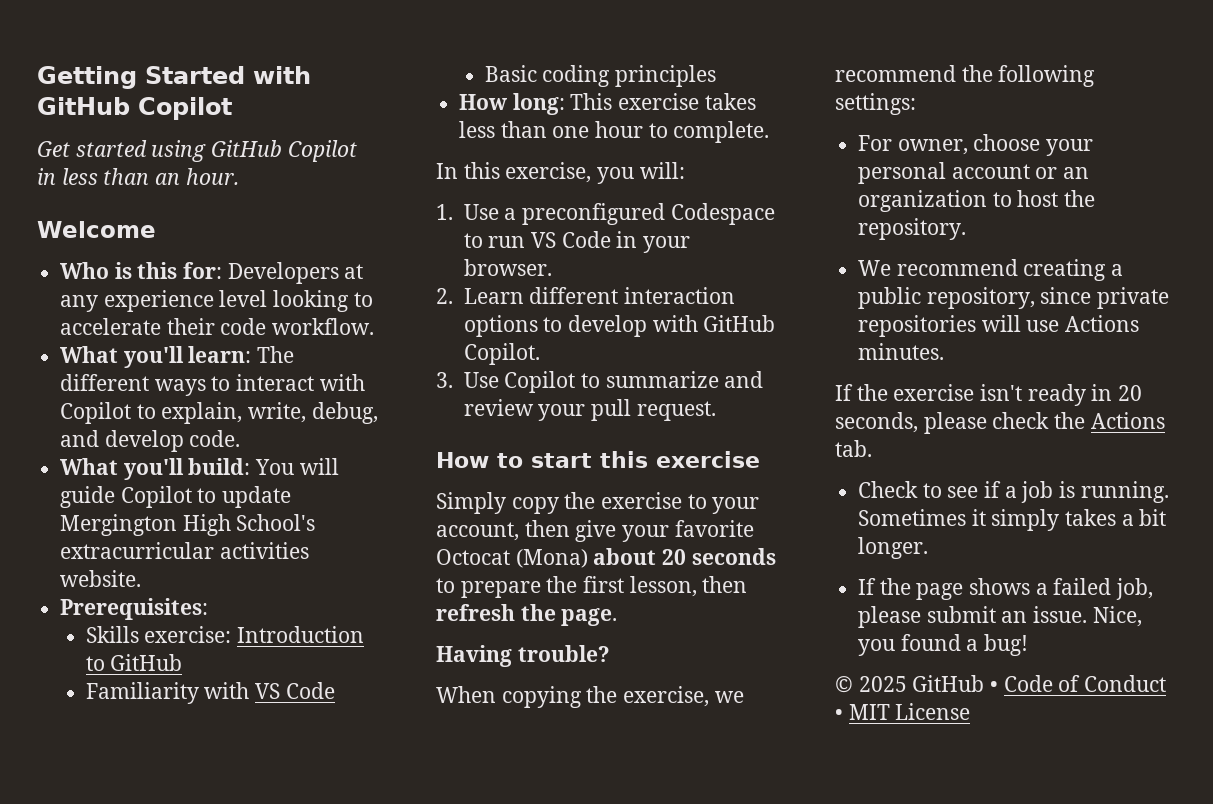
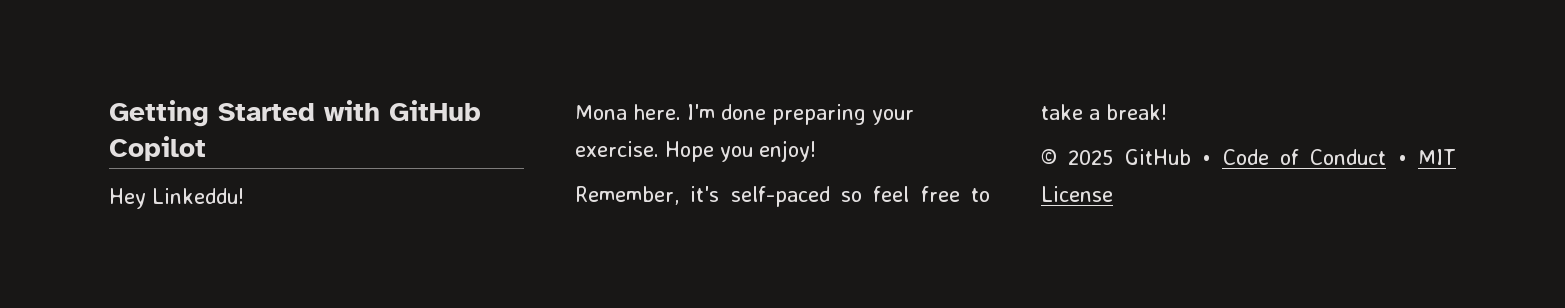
[37,140,357,162] [37,168,239,185] [37,221,156,238] [60,262,364,284] [60,290,373,312] [60,318,375,335] [60,346,295,368] [60,374,365,396] [60,402,378,424] [60,430,241,452] [60,458,339,480] [60,486,292,508] [60,514,316,536] [60,542,309,559] [60,570,142,587] [60,598,209,620] [85,626,364,643] [85,654,183,671] [85,682,335,704] [484,65,716,87] [459,93,756,115] [459,121,770,143] [436,162,685,184] [436,203,775,225] [463,231,690,253] [463,259,552,276] [436,287,735,304] [463,315,776,337] [463,343,540,365] [436,371,764,393] [463,399,716,421] [436,451,760,468] [436,492,760,514] [436,520,754,542] [436,548,776,568] [436,576,748,598] [436,604,618,626] [436,645,610,667] [436,686,744,708] [835,65,1096,87] [835,93,916,115] [858,134,1094,156] [858,162,1090,184] [858,190,1096,212] [858,218,967,240] [858,259,1124,281] [858,287,1170,309] [858,315,1140,337] [858,343,945,360] [835,384,1143,406] [835,412,1165,434] [835,440,872,457] [858,481,1169,503] [858,509,1167,531] [858,537,929,559] [858,578,1154,600] [858,606,1142,628] [858,634,1029,656] Get started using GitHub Copilot in less than an hour. // Welcome // Who is this for: Developers at any experience level looking to accelerate their code workflow. // What you'll learn: The different ways to interact with Copilot to explain, write, debug, and develop code. // What you'll build: You will guide Copilot to update Mergington High School's extracurricular activities website. // Prerequisites: // Skills exercise: Introduction to GitHub // Familiarity with VS Code // Basic coding principles // How long: This exercise takes less than one hour to complete. // In this exercise, you will: // 1. Use a preconfigured Codespace to run VS Code in your browser. // 2. Learn different interaction options to develop with GitHub Copilot. // 3. Use Copilot to summarize and review your pull request. // How to start this exercise // Simply copy the exercise to your account, then give your favorite Octocat (Mona) about 20 seconds to prepare the first lesson, then refresh the page. // Having trouble? // When copying the exercise, we recommend the following settings: // For owner, choose your personal account or an organization to host the repository. // We recommend creating a public repository, since private repositories will use Actions minutes. // If the exercise isn't ready in 20 seconds, please check the Actions tab. // Check to see if a job is running. Sometimes it simply takes a bit longer. // If the page shows a failed job, please submit an issue. Nice, you found a bug! -> [109,188,244,209] [575,104,914,125] [575,140,816,162] [575,186,990,207] [1041,104,1167,120] Hey Linkeddu! // Mona here. I'm done preparing your exercise. Hope you enjoy! // Remember, it's self-paced so feel free to take a break!

